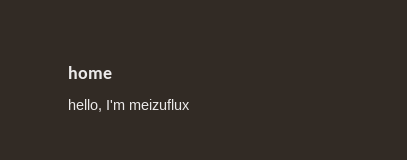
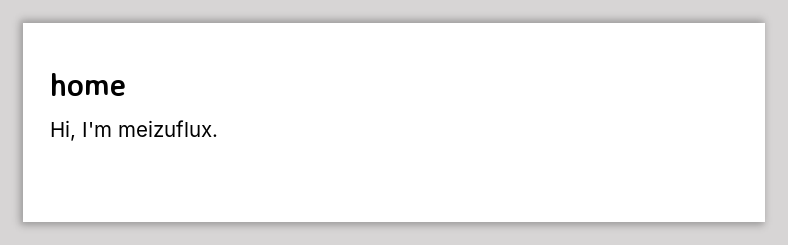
[68,99,190,112] hello, I'm meizuflux -> [50,120,218,141] Hi, I'm meizuflux.

